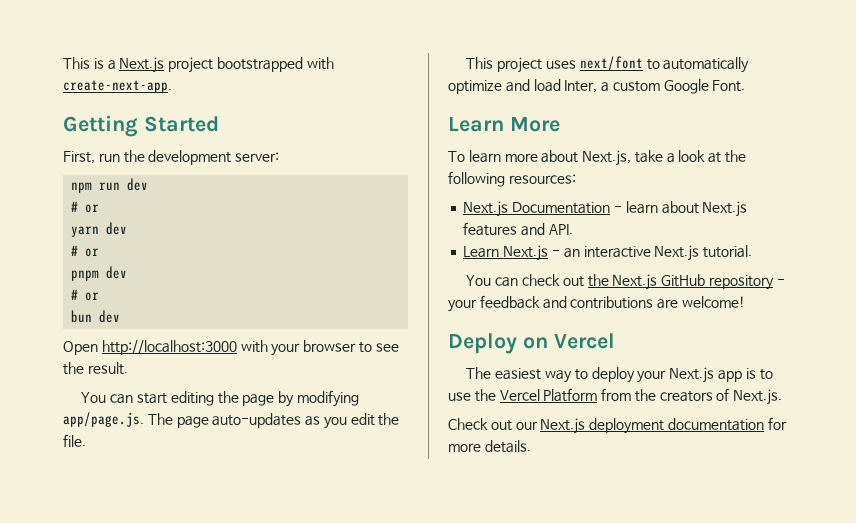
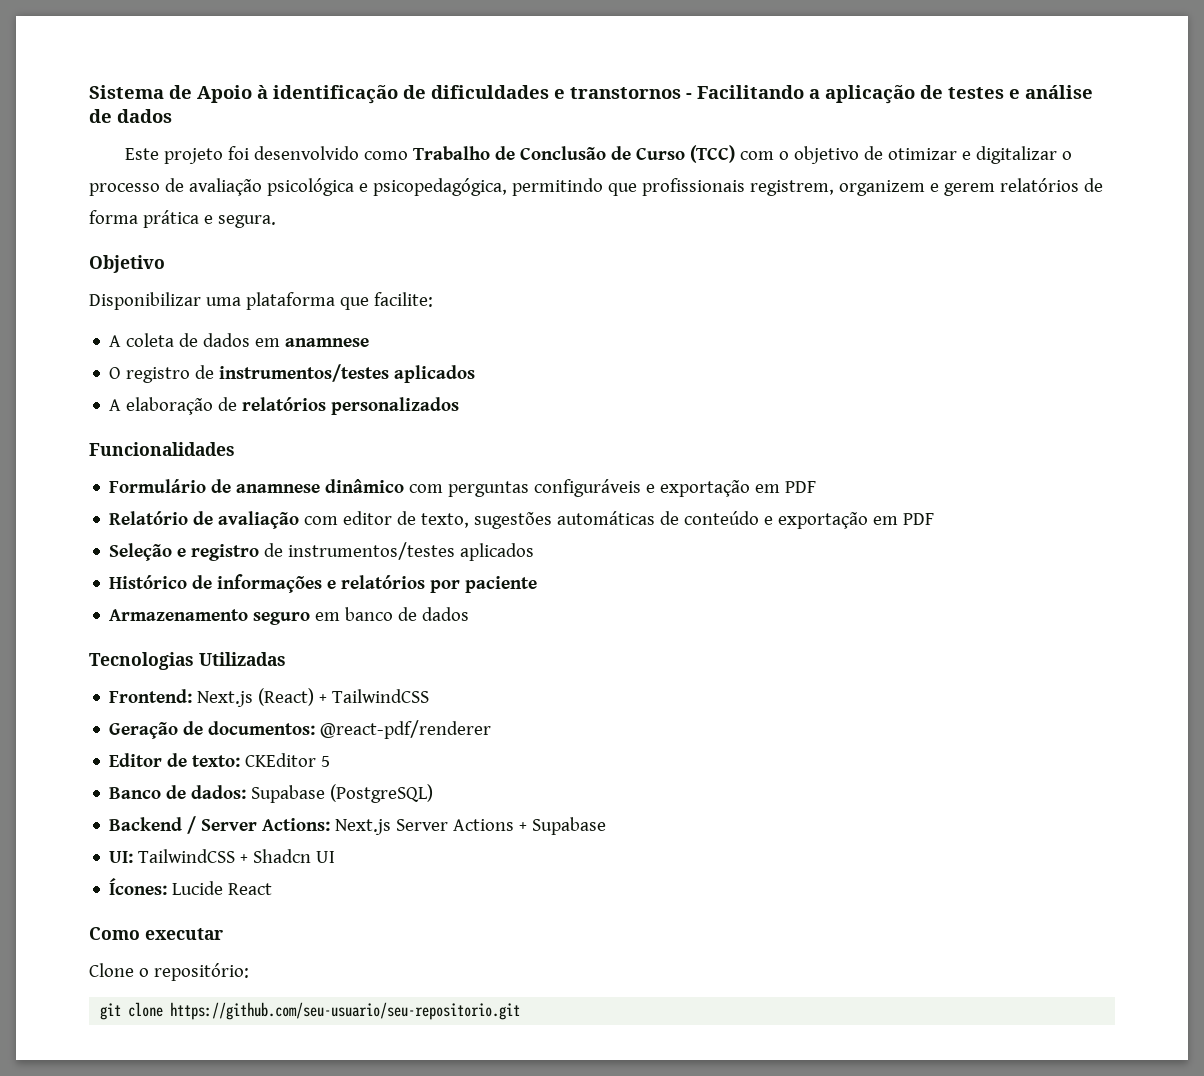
[63,57,334,73] [63,80,172,93] [63,115,219,137] [63,150,280,165] [71,178,149,193] [71,201,100,213] [71,222,128,237] [71,245,100,257] [71,266,128,281] [71,289,100,301] [71,310,121,323] [63,340,399,356] [63,362,128,375] [81,390,359,407] [63,412,400,429] [63,434,86,447] [466,56,750,73] [448,79,746,94] [448,117,560,132] [448,150,747,166] [448,171,576,187] [463,201,748,217] [463,222,573,236] [463,245,753,261] [466,274,785,290] [448,295,745,312] [448,333,615,354] [466,367,773,383] [448,388,783,405] [448,417,787,434] [448,440,531,453] This is a Next.js project bootstrapped with create-next-app. // Getting Started // First, run the development server: // npm run dev // # or // yarn dev // # or // pnpm dev // # or // bun dev // Open http://localhost:3000 with your browser to see the result. // You can start editing the page by modifying app/page.js. The page auto-updates as you edit the file. // This project uses next/font to automatically optimize and load Inter, a custom Google Font. // Learn More // To learn more about Next.js, take a look at the following resources: // Next.js Documentation - learn about Next.js features and API. // Learn Next.js - an interactive Next.js tutorial. // You can check out the Next.js GitHub repository - your feedback and contributions are welcome! // Deploy on Vercel // The easiest way to deploy your Next.js app is to use the Vercel Platform from the creators of Next.js. // Check out our Next.js deployment documentation for more details. -> [89,85,1093,104] [89,109,172,123] [125,145,1072,164] [89,178,1103,196] [89,210,276,228] [89,255,165,273] [89,292,433,310] [109,333,370,347] [109,364,476,383] [109,397,460,415] [89,442,235,456] [109,479,817,497] [109,511,935,529] [109,542,535,561] [109,574,538,593] [109,607,470,625] [89,652,286,670] [109,688,430,707] [109,720,492,739] [109,753,331,767] [109,784,434,803] [109,816,607,835] [109,849,336,863] [109,878,273,895] [89,927,223,940] [89,963,249,981] [100,1002,521,1020] Sistema de Apoio à identificação de dificuldades e transtornos - Facilitando a aplicação de testes e análise de dados // Este projeto foi desenvolvido como Trabalho de Conclusão de Curso (TCC) com o objetivo de otimizar e digitalizar o processo de avaliação psicológica e psicopedagógica, permitindo que profissionais registrem, organizem e gerem relatórios de forma prática e segura. // Objetivo // Disponibilizar uma plataforma que facilite: // A coleta de dados em anamnese // O registro de instrumentos/testes aplicados // A elaboração de relatórios personalizados // Funcionalidades // Formulário de anamnese dinâmico com perguntas configuráveis e exportação em PDF // Relatório de avaliação com editor de texto, sugestões automáticas de conteúdo e exportação em PDF // Seleção e registro de instrumentos/testes aplicados // Histórico de informações e relatórios por paciente // Armazenamento seguro em banco de dados // Tecnologias Utilizadas // Frontend: Next.js (React) + TailwindCSS // Geração de documentos: @react-pdf/renderer // Editor de texto: CKEditor 5 // Banco de dados: Supabase (PostgreSQL) // Backend / Server Actions: Next.js Server Actions + Supabase // UI: TailwindCSS + Shadcn UI // Ícones: Lucide React // Como executar // Clone o repositório: // git clone https://github.com/seu-usuario/seu-repositorio.git

